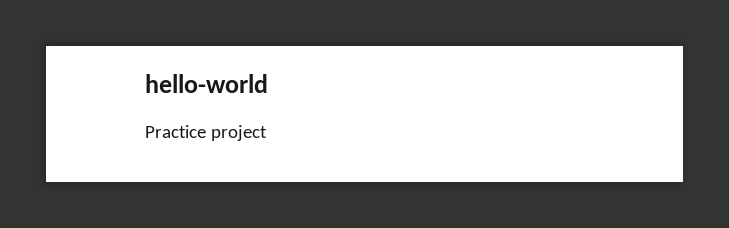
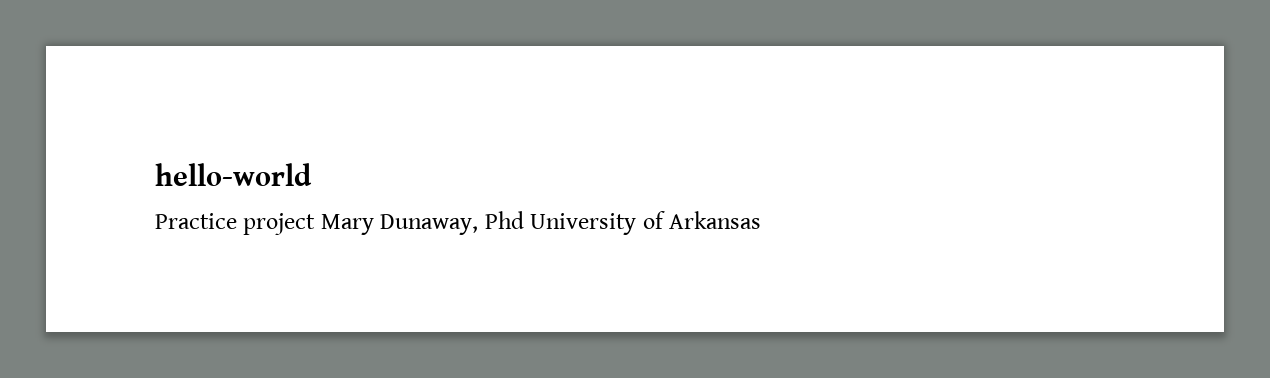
(267, 133) none -> [320,211,762,235] Mary Dunaway, Phd University of Arkansas

